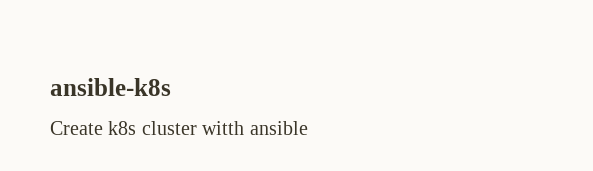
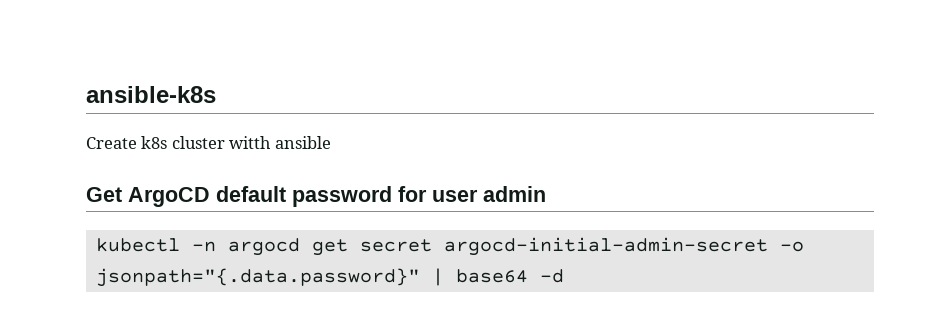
(308, 128) none -> [86,186,546,207] [95,237,804,256] [95,268,564,287] // Get ArgoCD default password for user admin // kubectl -n argocd get secret argocd-initial-admin-secret -o jsonpath="{.data.password}" | base64 -d

